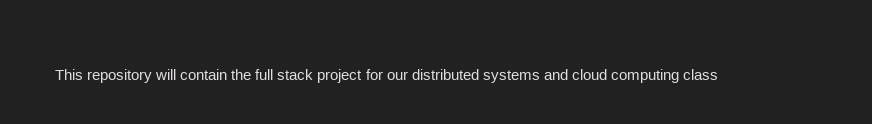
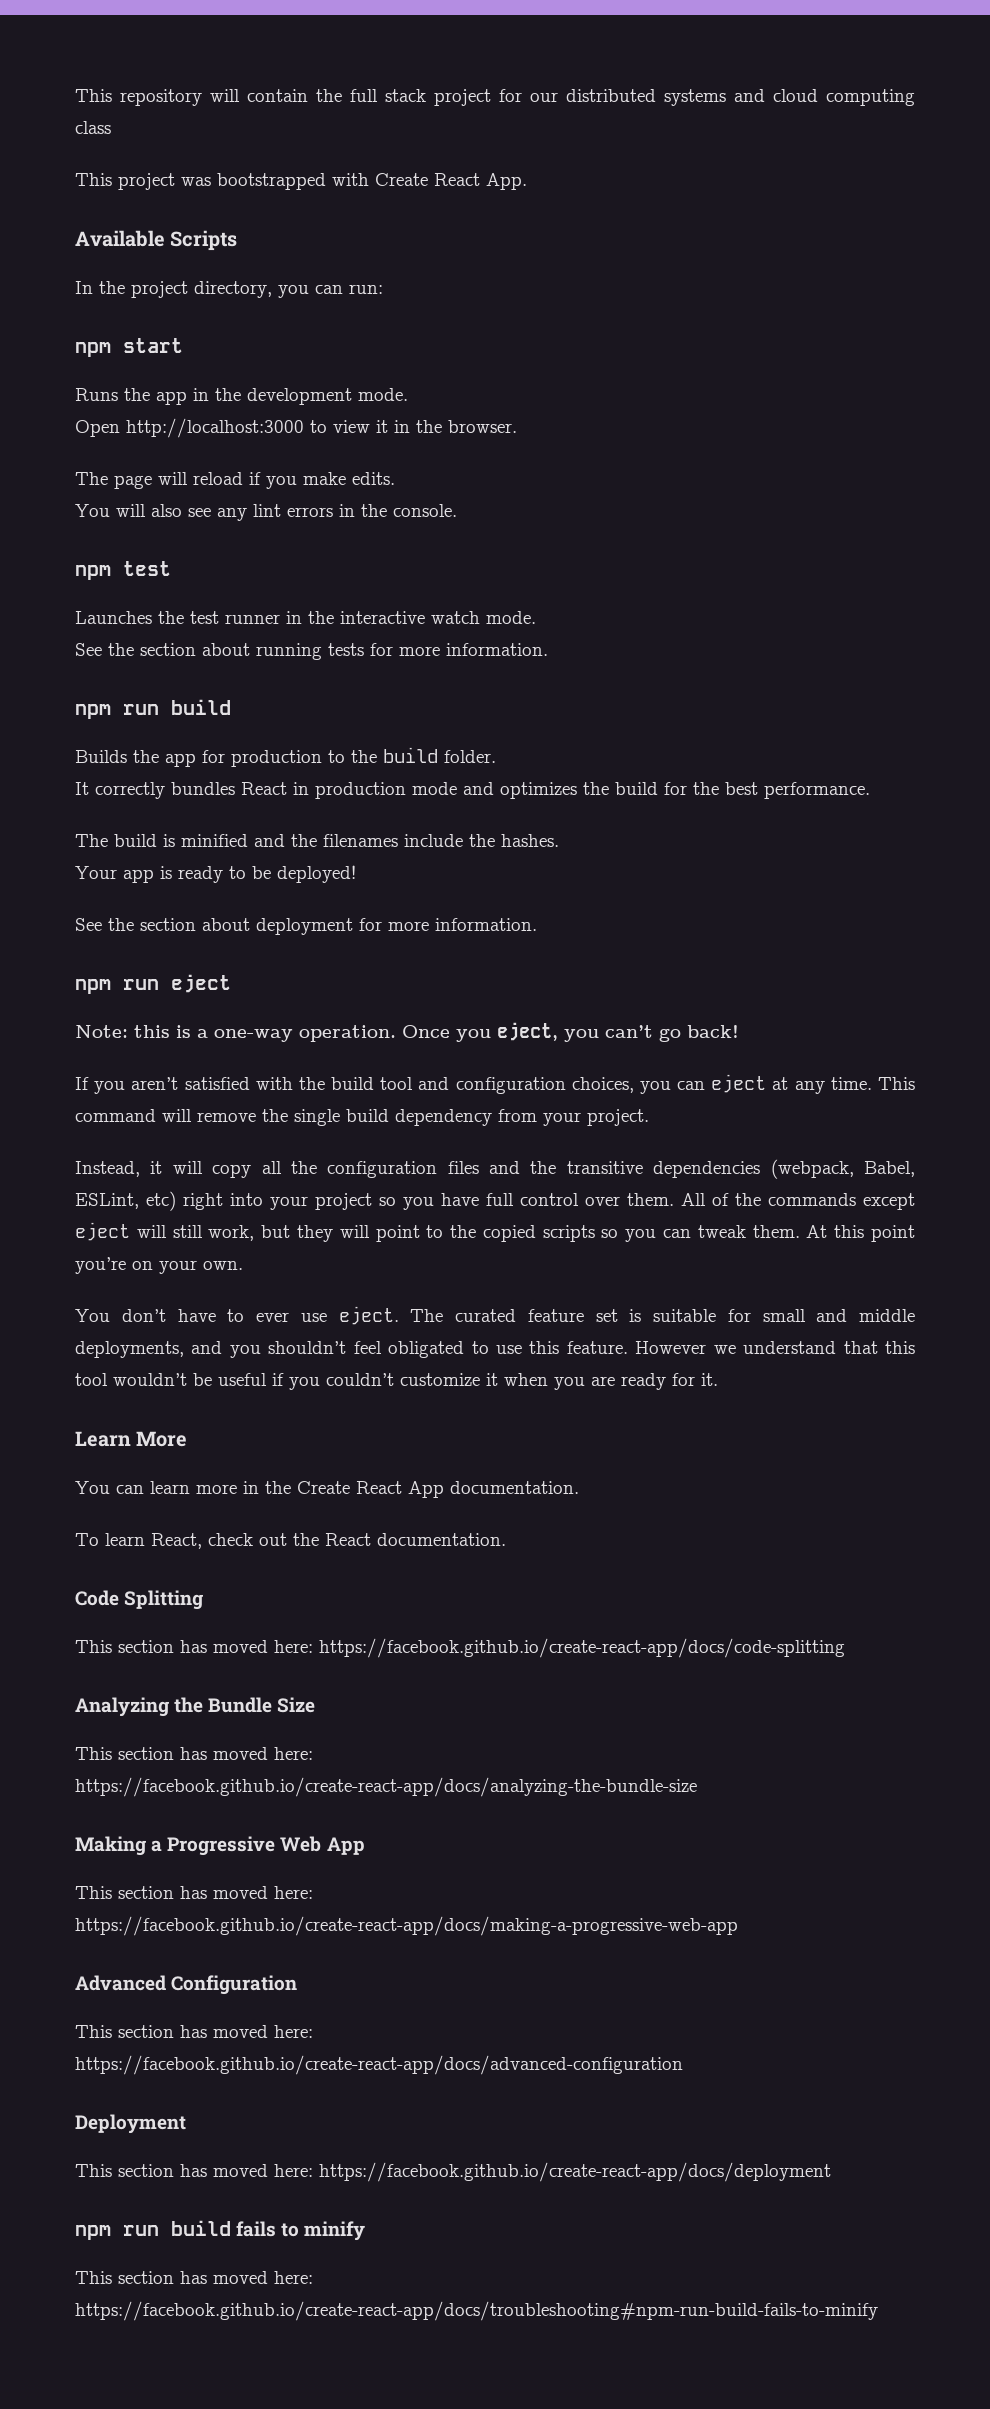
(718, 74) none -> [75,173,527,190] [75,230,238,251] [75,281,383,298] [75,338,183,357] [75,388,408,405] [75,418,517,438] [75,472,395,489] [75,504,457,521] [75,561,171,580] [75,611,536,624] [75,643,548,660] [75,699,231,719] [75,747,496,767] [75,782,870,799] [75,834,559,847] [75,865,356,883] [75,918,537,935] [75,974,231,994] [75,1022,739,1042] [75,1074,915,1094] [75,1109,649,1126] [75,1159,915,1179] [75,1191,915,1211] [75,1222,915,1242] [75,1257,243,1274] [75,1306,915,1325] [75,1341,916,1358] [75,1373,718,1390] [75,1431,188,1447] [75,1481,579,1498] [75,1533,506,1549] [75,1590,204,1610] [75,1638,845,1658] [75,1697,316,1717] [75,1747,313,1760] [75,1777,697,1797] [75,1836,365,1856] [75,1886,313,1899] [75,1916,738,1936] [75,1975,298,1995] [75,2025,313,2038] [75,2055,683,2075] [75,2114,186,2134] [75,2162,831,2182] [75,2220,366,2241] [75,2271,313,2284] [75,2301,878,2321] // This project was bootstrapped with Create React App. // Available Scripts // In the project directory, you can run: // npm start // Runs the app in the development mode. // Open http://localhost:3000 to view it in the browser. // The page will reload if you make edits. // You will also see any lint errors in the console. // npm test // Launches the test runner in the interactive watch mode. // See the section about running tests for more information. // npm run build // Builds the app for production to the build folder. // It correctly bundles React in production mode and optimizes the build for the best performance. // The build is minified and the filenames include the hashes. // Your app is ready to be deployed! // See the section about deployment for more information. // npm run eject // Note: this is a one-way operation. Once you eject, you can’t go back! // If you aren’t satisfied with the build tool and configuration choices, you can eject at any time. This command will remove the single build dependency from your project. // Instead, it will copy all the configuration files and the transitive dependencies (webpack, Babel, ESLint, etc) right into your project so you have full control over them. All of the commands except eject will still work, but they will point to the copied scripts so you can tweak them. At this point you’re on your own. // You don’t have to ever use eject. The curated feature set is suitable for small and middle deployments, and you shouldn’t feel obligated to use this feature. However we understand that this tool wouldn’t be useful if you couldn’t customize it when you are ready for it. // Learn More // You can learn more in the Create React App documentation. // To learn React, check out the React documentation. // Code Splitting // This section has moved here: https://facebook.github.io/create-react-app/docs/code-splitting // Analyzing the Bundle Size // This section has moved here: https://facebook.github.io/create-react-app/docs/analyzing-the-bundle-size // Making a Progressive Web App // This section has moved here: https://facebook.github.io/create-react-app/docs/making-a-progressive-web-app // Advanced Configuration // This section has moved here: https://facebook.github.io/create-react-app/docs/advanced-configuration // Deployment // This section has moved here: https://facebook.github.io/create-react-app/docs/deployment // npm run build fails to minify // This section has moved here: https://facebook.github.io/create-react-app/docs/troubleshooting#npm-run-build-fails-to-minify

